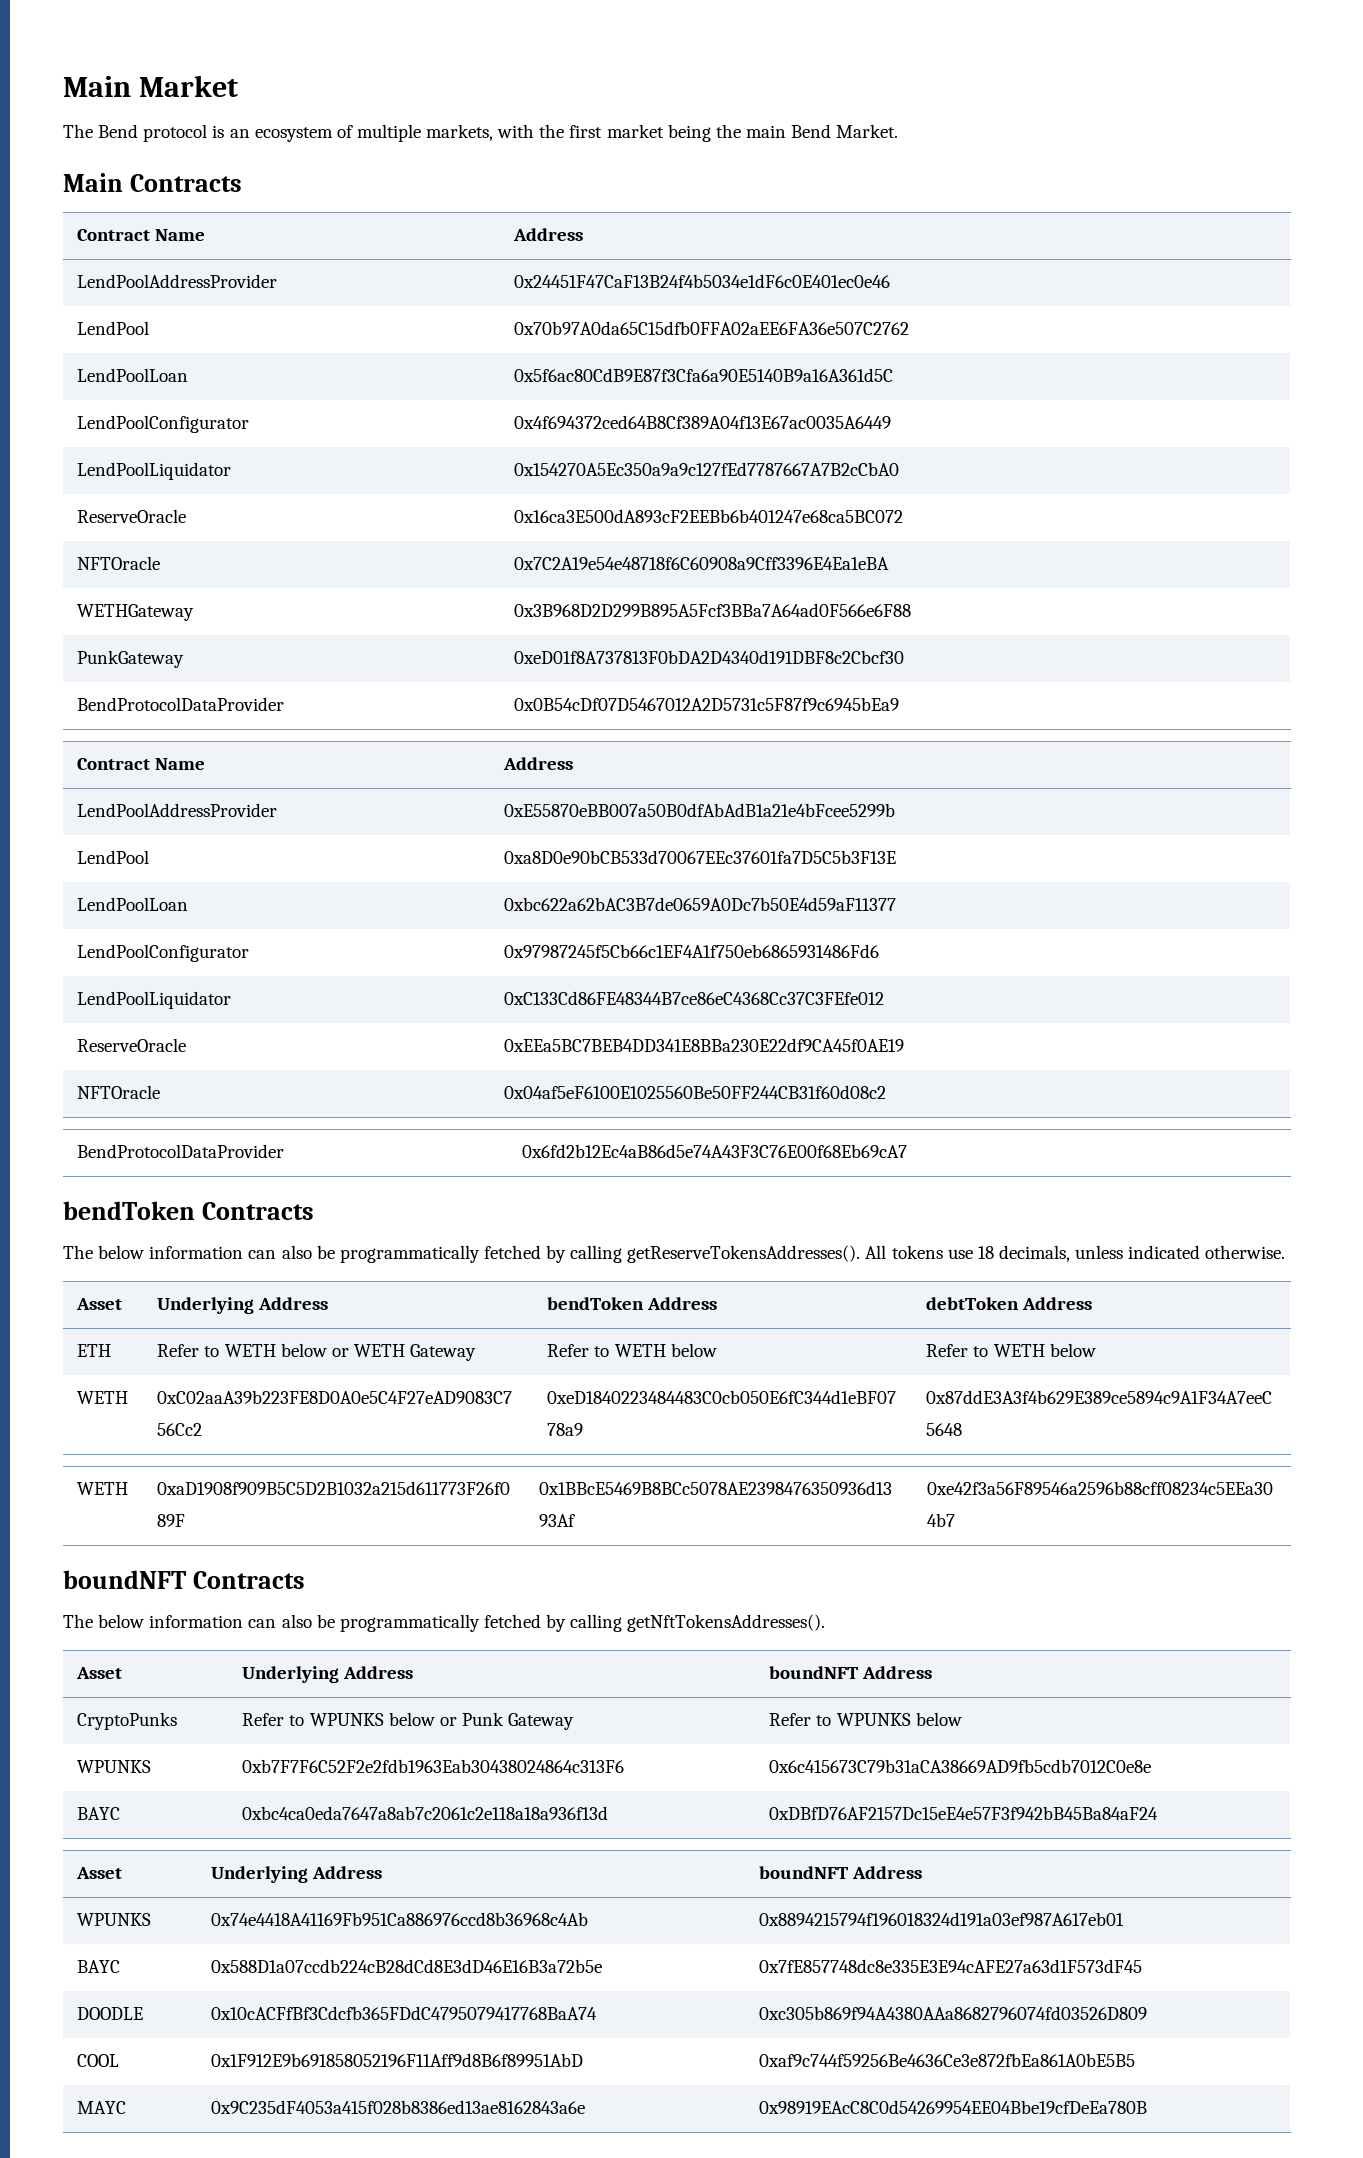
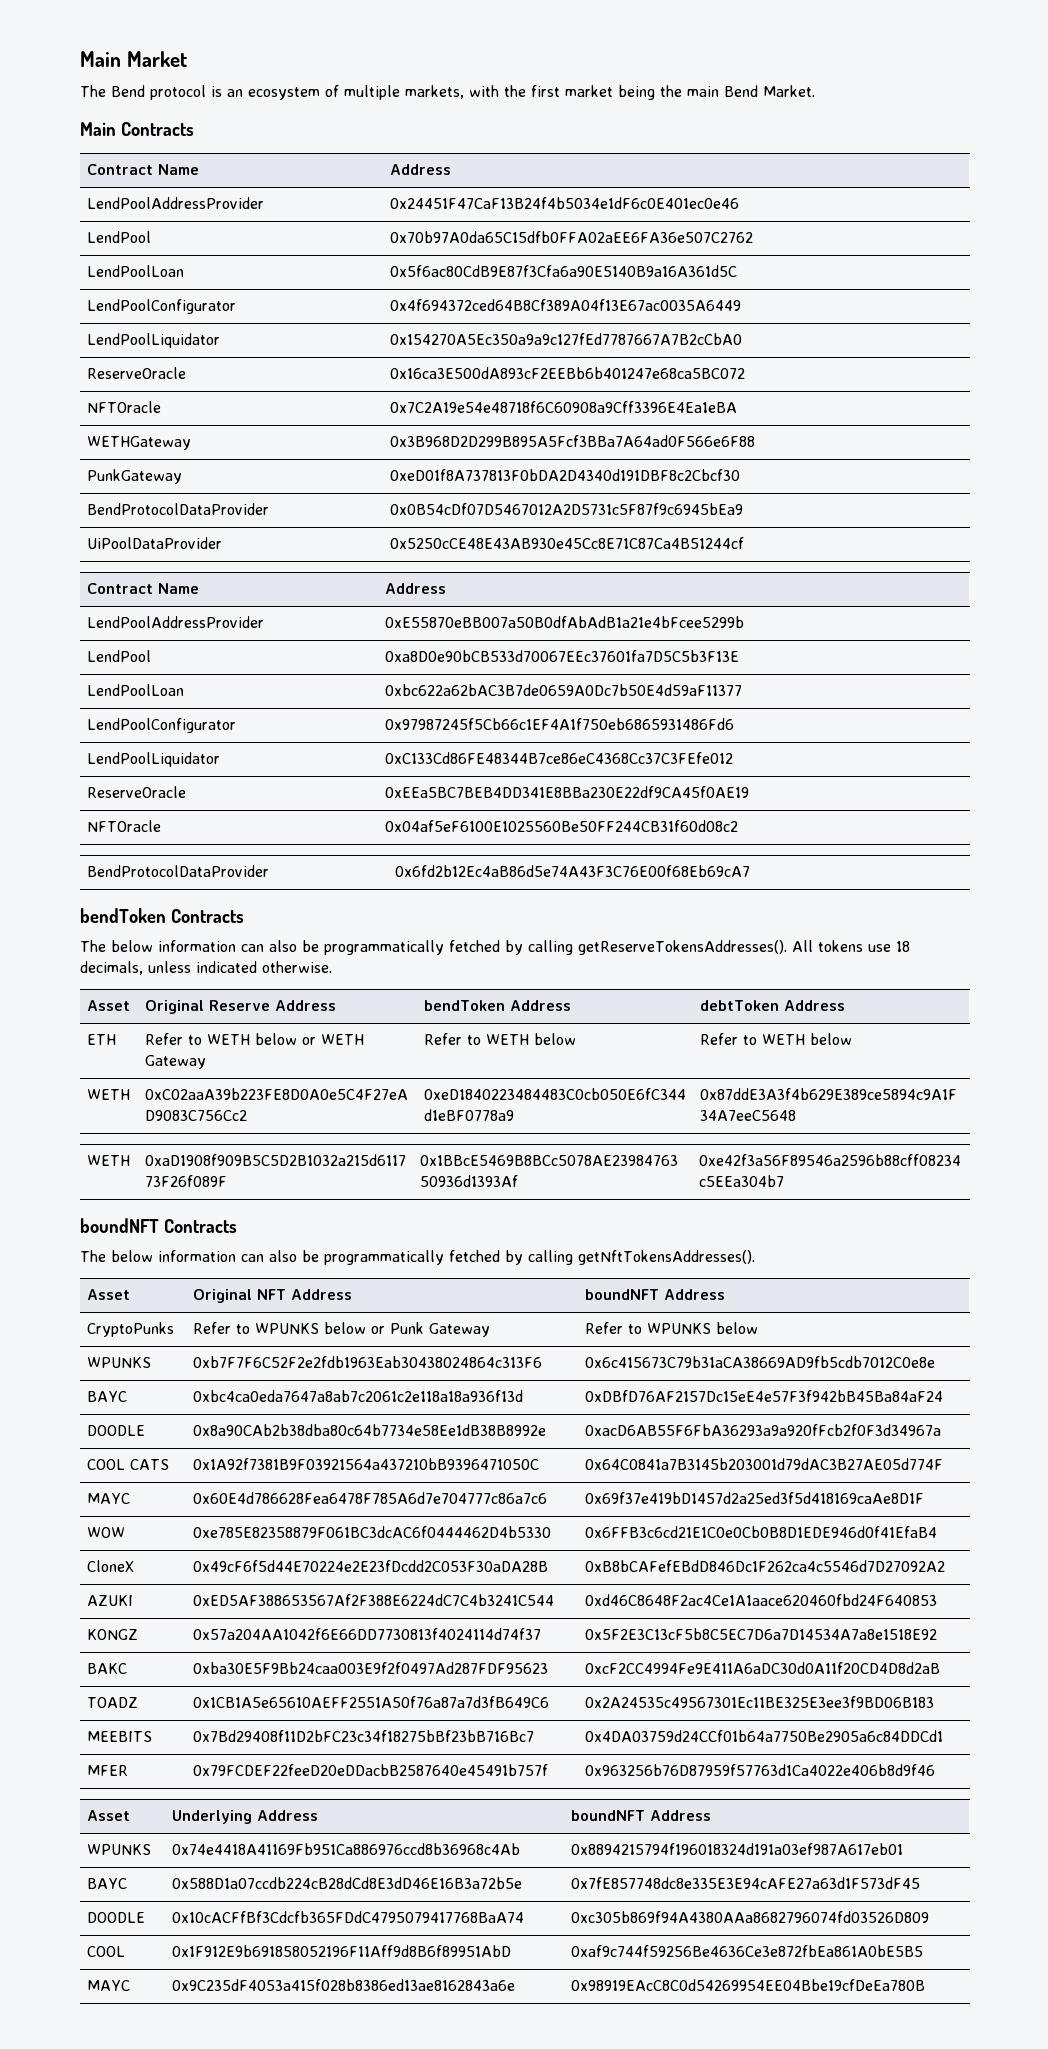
(900, 704) none -> [87,537,223,549] [390,537,745,549] // UiPoolDataProvider | 0x5250cCE48E43AB930e45Cc8E71C87Ca4B51244cf
[157,1297,255,1314] Underlying -> [145,1000,271,1014] Original Reserve
[242,1666,340,1683] Underlying -> [193,1289,287,1303] Original NFT
(1159, 1813) none -> [87,1425,146,1436] [193,1424,547,1436] [585,1424,942,1436] [87,1459,170,1470] [193,1458,540,1470] [585,1458,944,1470] [87,1493,131,1504] [193,1492,548,1504] [585,1492,925,1504] [87,1527,126,1538] [193,1526,552,1538] [585,1526,938,1538] [87,1560,135,1572] [193,1560,549,1572] [585,1560,946,1572] [87,1595,134,1606] [193,1594,555,1606] [585,1594,938,1606] [87,1629,139,1640] [193,1628,542,1640] [585,1628,938,1640] [87,1663,128,1674] [193,1662,549,1674] [585,1662,941,1674] [87,1697,139,1708] [193,1696,550,1708] [585,1696,935,1708] [87,1731,153,1742] [193,1730,535,1742] [585,1730,944,1742] [87,1765,129,1776] [193,1764,549,1776] [585,1764,936,1776] // DOODLE | 0x8a90CAb2b38dba80c64b7734e58Ee1dB38B8992e | 0xacD6AB55F6FbA36293a9a920fFcb2f0F3d34967a // COOL CATS | 0x1A92f7381B9F03921564a437210bB9396471050C | 0x64C0841a7B3145b203001d79dAC3B27AE05d774F // MAYC | 0x60E4d786628Fea6478F785A6d7e704777c86a7c6 | 0x69f37e419bD1457d2a25ed3f5d418169caAe8D1F // WOW | 0xe785E82358879F061BC3dcAC6f0444462D4b5330 | 0x6FFB3c6cd21E1C0e0Cb0B8D1EDE946d0f41EfaB4 // CloneX | 0x49cF6f5d44E70224e2E23fDcdd2C053F30aDA28B | 0xB8bCAFefEBdD846Dc1F262ca4c5546d7D27092A2 // AZUKI | 0xED5AF388653567Af2F388E6224dC7C4b3241C544 | 0xd46C8648F2ac4Ce1A1aace620460fbd24F640853 // KONGZ | 0x57a204AA1042f6E66DD7730813f4024114d74f37 | 0x5F2E3C13cF5b8C5EC7D6a7D14534A7a8e1518E92 // BAKC | 0xba30E5F9Bb24caa003E9f2f0497Ad287FDF95623 | 0xcF2CC4994Fe9E411A6aDC30d0A11f20CD4D8d2aB // TOADZ | 0x1CB1A5e65610AEFF2551A50f76a87a7d3fB649C6 | 0x2A24535c49567301Ec11BE325E3ee3f9BD06B183 // MEEBITS | 0x7Bd29408f11D2bFC23c34f18275bBf23bB716Bc7 | 0x4DA03759d24CCf01b64a7750Be2905a6c84DDCd1 // MFER | 0x79FCDEF22feeD20eDDacbB2587640e45491b757f | 0x963256b76D87959f57763d1Ca4022e406b8d9f46

